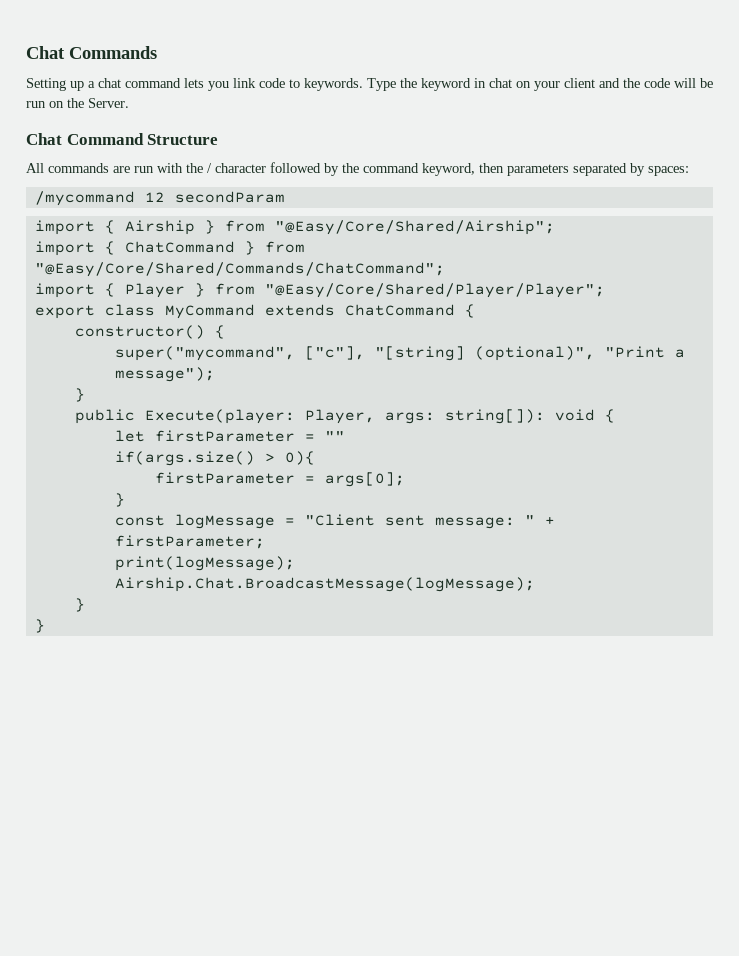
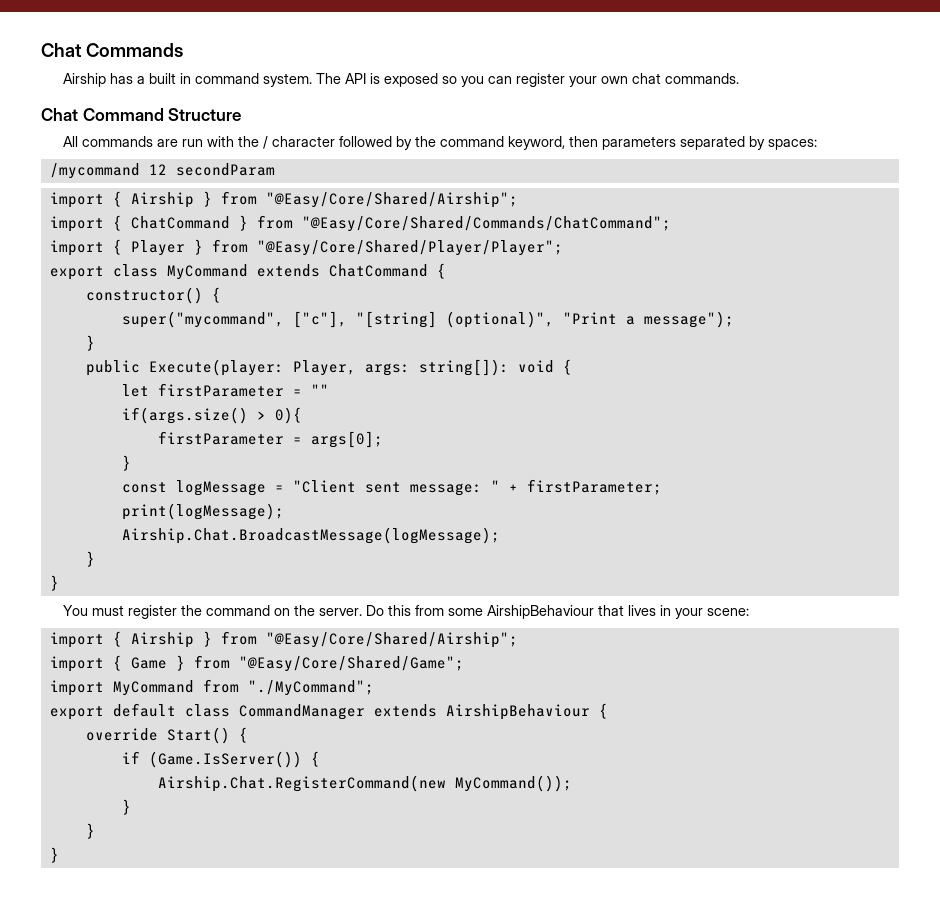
[26,78,713,91] [26,98,129,108] Setting up a chat command lets you link code to keywords. Type the keyword in chat on your client and the code will be run on the Server. -> [63,73,740,87] Airship has a built in command system. The API is exposed so you can register your own chat commands.
(45, 626) none -> [63,605,750,619] [49,631,518,648] [49,655,464,672] [49,679,374,696] [49,703,608,720] [85,727,248,744] [121,751,320,768] [157,775,572,792] [121,799,131,815] [85,823,95,839] [49,847,59,863] // You must register the command on the server. Do this from some AirshipBehaviour that lives in your scene: // import { Airship } from "@Easy/Core/Shared/Airship"; // import { Game } from "@Easy/Core/Shared/Game"; // import MyCommand from "./MyCommand"; // export default class CommandManager extends AirshipBehaviour { // override Start() { // if (Game.IsServer()) { // Airship.Chat.RegisterCommand(new MyCommand()); // } // } // }

